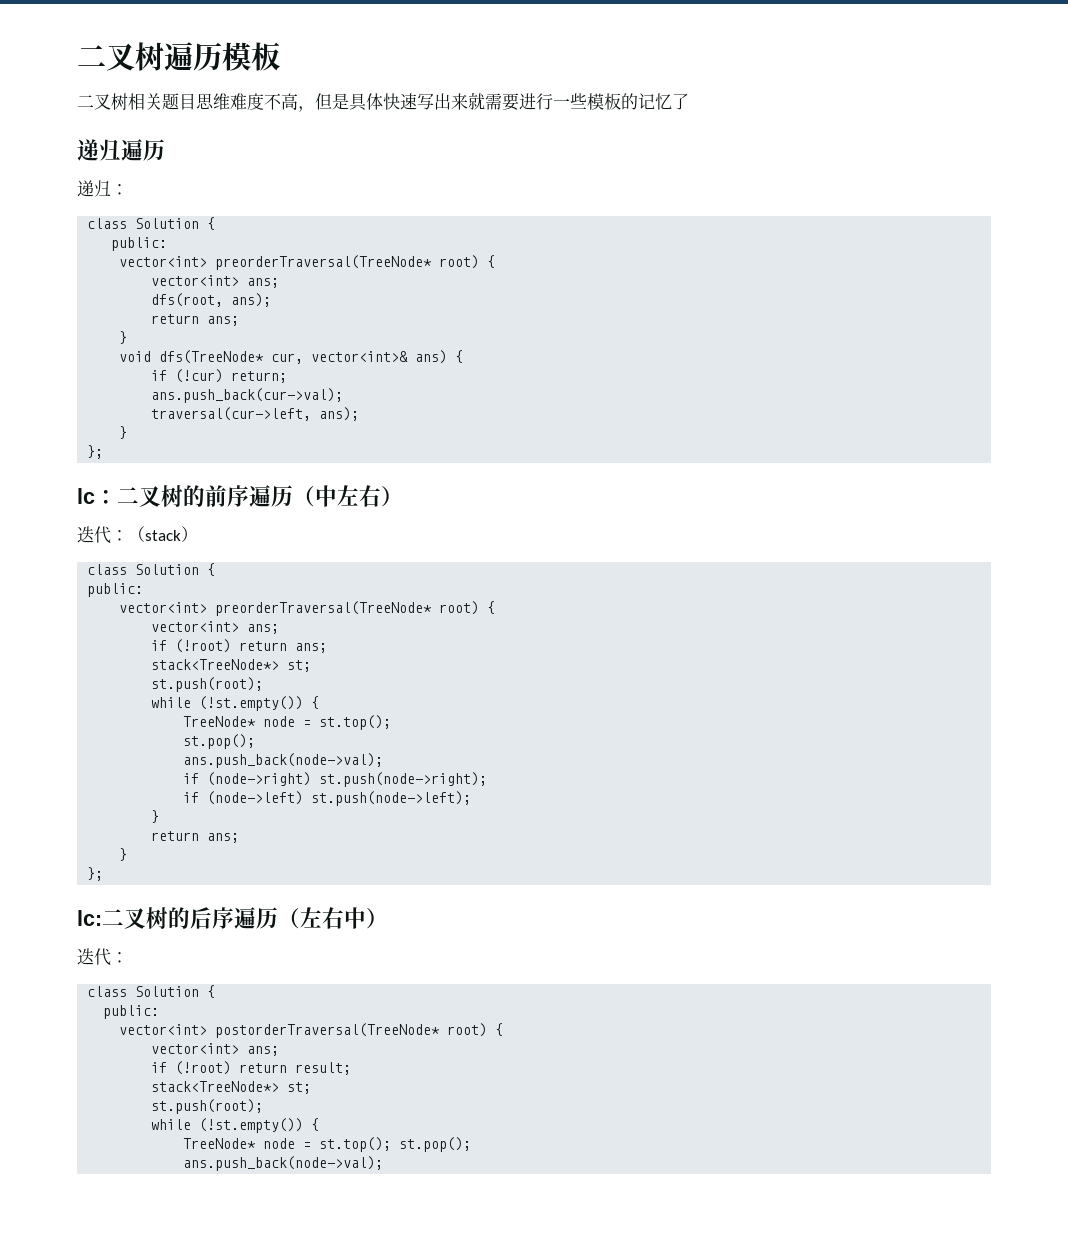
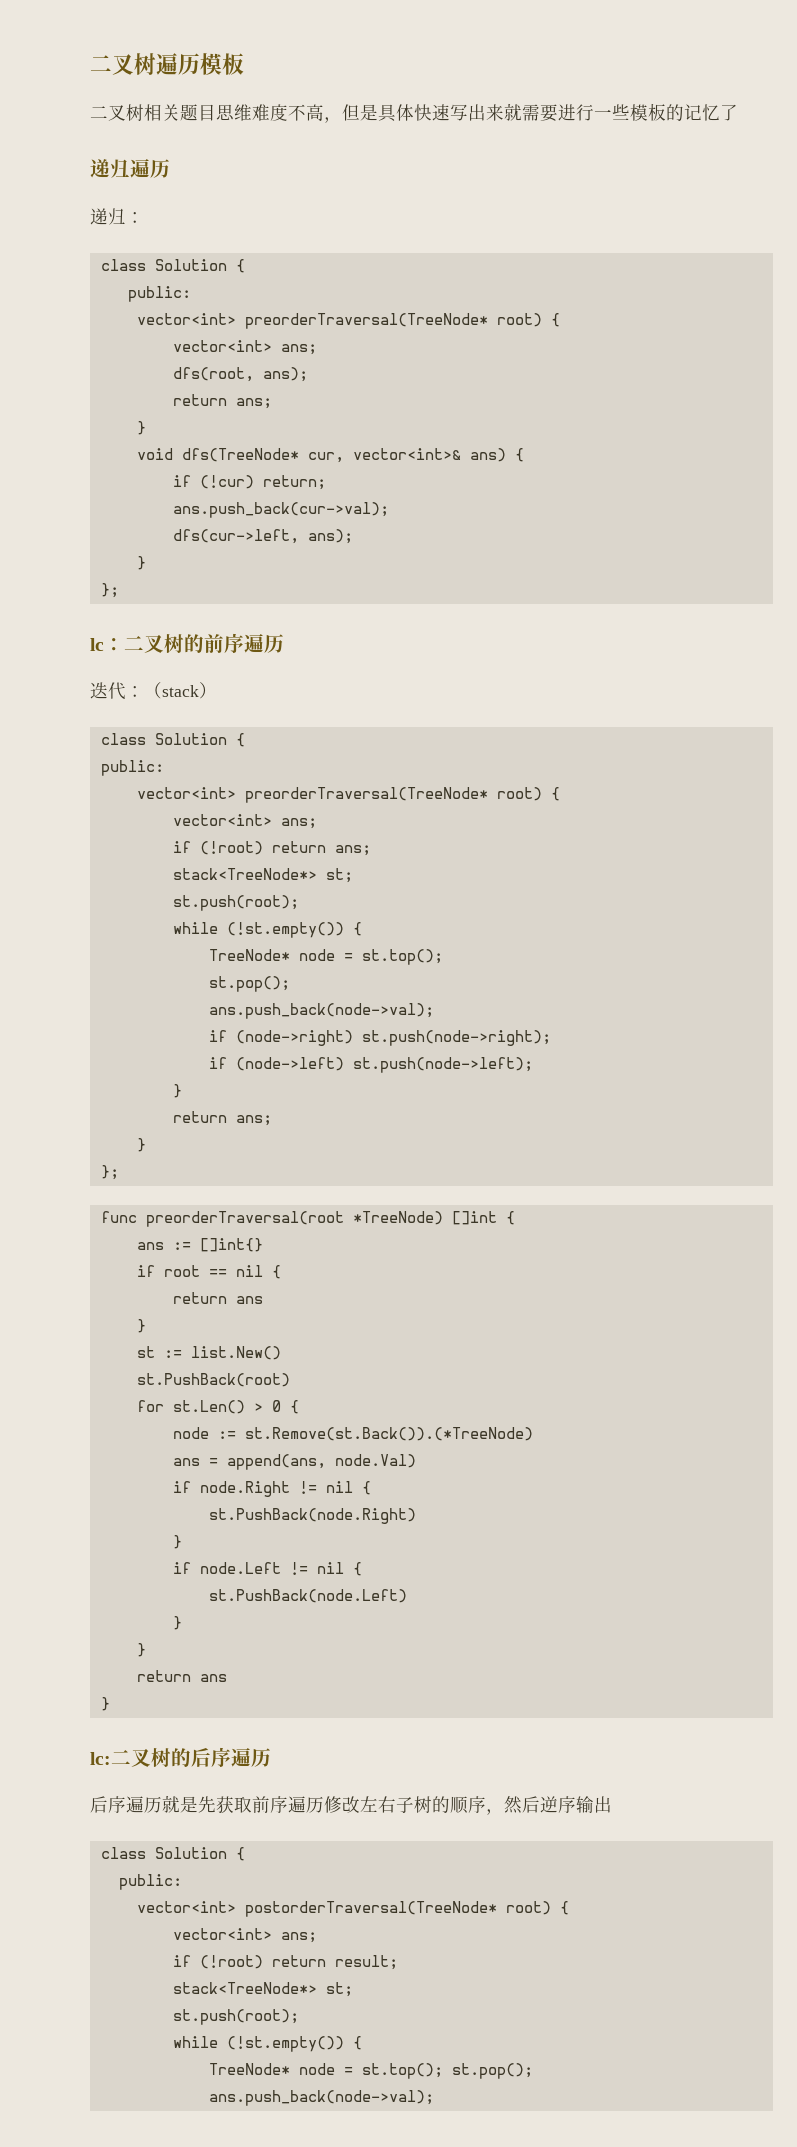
[151,407,312,421] traversal(cur->left, -> [172,529,299,544] dfs(cur->left,
[293,485,403,507] （中左右） -> (284, 643) none
(104, 874) none -> [100,1211,515,1227] [136,1238,263,1252] [136,1265,281,1279] [172,1292,263,1304] [136,1319,146,1333] [136,1346,281,1360] [136,1373,290,1387] [136,1400,299,1414] [172,1427,533,1441] [172,1454,416,1470] [172,1481,371,1497] [208,1508,416,1524] [172,1535,182,1549] [172,1562,362,1576] [208,1589,407,1603] [172,1616,182,1630] [136,1643,146,1657] [136,1670,227,1682] [100,1697,110,1711] // func preorderTraversal(root *TreeNode) []int { // ans := []int{} // if root == nil { // return ans // } // st := list.New() // st.PushBack(root) // for st.Len() > 0 { // node := st.Remove(st.Back()).(*TreeNode) // ans = append(ans, node.Val) // if node.Right != nil { // st.PushBack(node.Right) // } // if node.Left != nil { // st.PushBack(node.Left) // } // } // return ans // }
[278,907,388,929] [77,948,128,966] （左右中） // 迭代： -> [90,1795,612,1815] // 后序遍历就是先获取前序遍历修改左右子树的顺序，然后逆序输出

